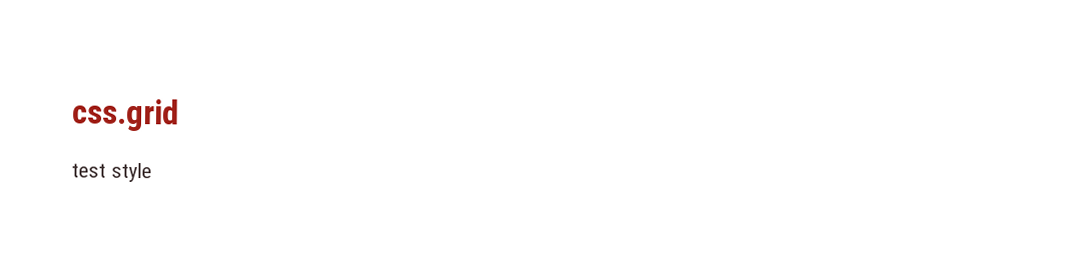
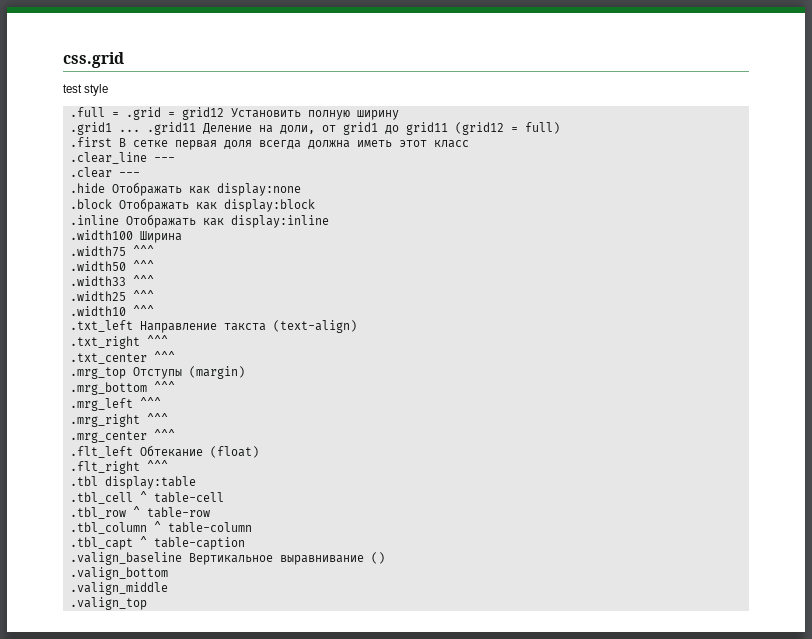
(152, 172) none -> [69,107,399,120] [69,122,560,135] [69,137,469,150] [69,152,175,164] [69,167,140,178] [69,182,301,196] [69,198,315,212] [69,214,329,228] [69,230,182,243] [69,245,154,257] [69,260,154,271] [69,275,154,286] [69,290,154,301] [69,305,154,316] [69,320,357,333] [69,335,168,349] [69,351,175,364] [69,366,245,379] [69,381,175,395] [69,397,161,411] [69,413,168,427] [69,429,175,443] [69,445,259,458] [69,460,168,474] [69,476,196,489] [69,491,224,504] [69,506,210,519] [69,521,252,534] [69,536,245,550] [69,552,385,565] [69,567,168,580] [69,582,168,595] [69,597,147,610] // .full = .grid = grid12 Установить полную ширину // .grid1 ... .grid11 Деление на доли, от grid1 до grid11 (grid12 = full) // .first В сетке первая доля всегда должна иметь этот класс // .clear_line --- // .clear --- // .hide Отображать как display:none // .block Отображать как display:block // .inline Отображать как display:inline // .width100 Ширина // .width75 ^^^ // .width50 ^^^ // .width33 ^^^ // .width25 ^^^ // .width10 ^^^ // .txt_left Направление такста (text-align) // .txt_right ^^^ // .txt_center ^^^ // .mrg_top Отступы (margin) // .mrg_bottom ^^^ // .mrg_left ^^^ // .mrg_right ^^^ // .mrg_center ^^^ // .flt_left Обтекание (float) // .flt_right ^^^ // .tbl display:table // .tbl_cell ^ table-cell // .tbl_row ^ table-row // .tbl_column ^ table-column // .tbl_capt ^ table-caption // .valign_baseline Вертикальное выравнивание () // .valign_bottom // .valign_middle // .valign_top

